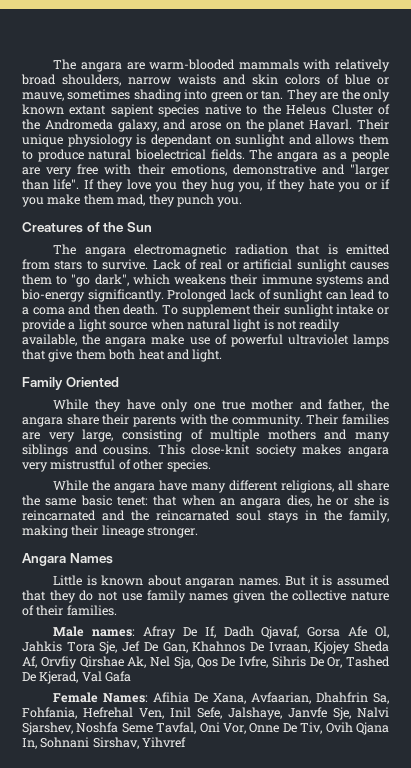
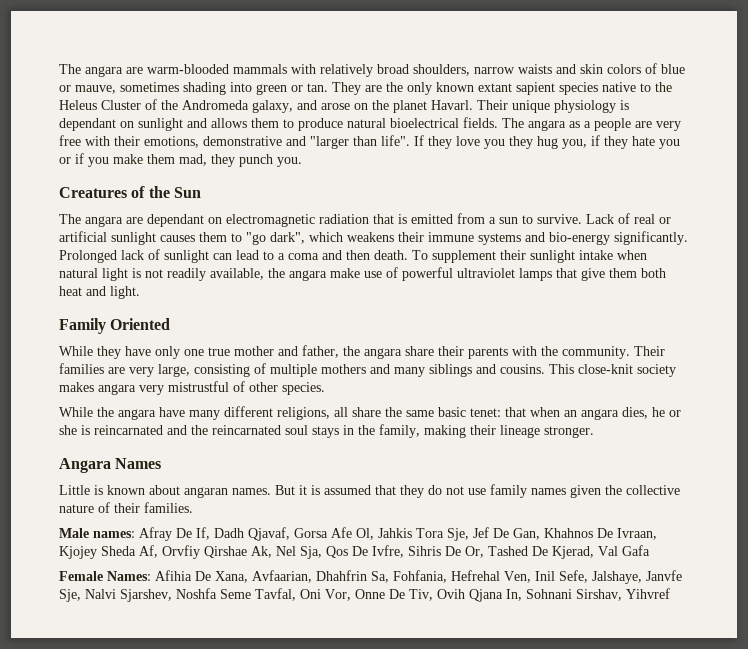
(126, 252) none -> [126,214,222,227] are dependant on
[54,260,83,270] stars -> [489,217,518,224] a sun
[377,307,389,315] [22,319,148,332] or provide a light source -> (613, 255) none

